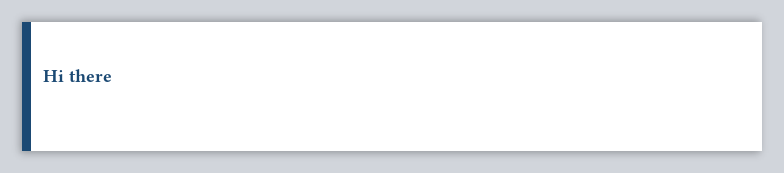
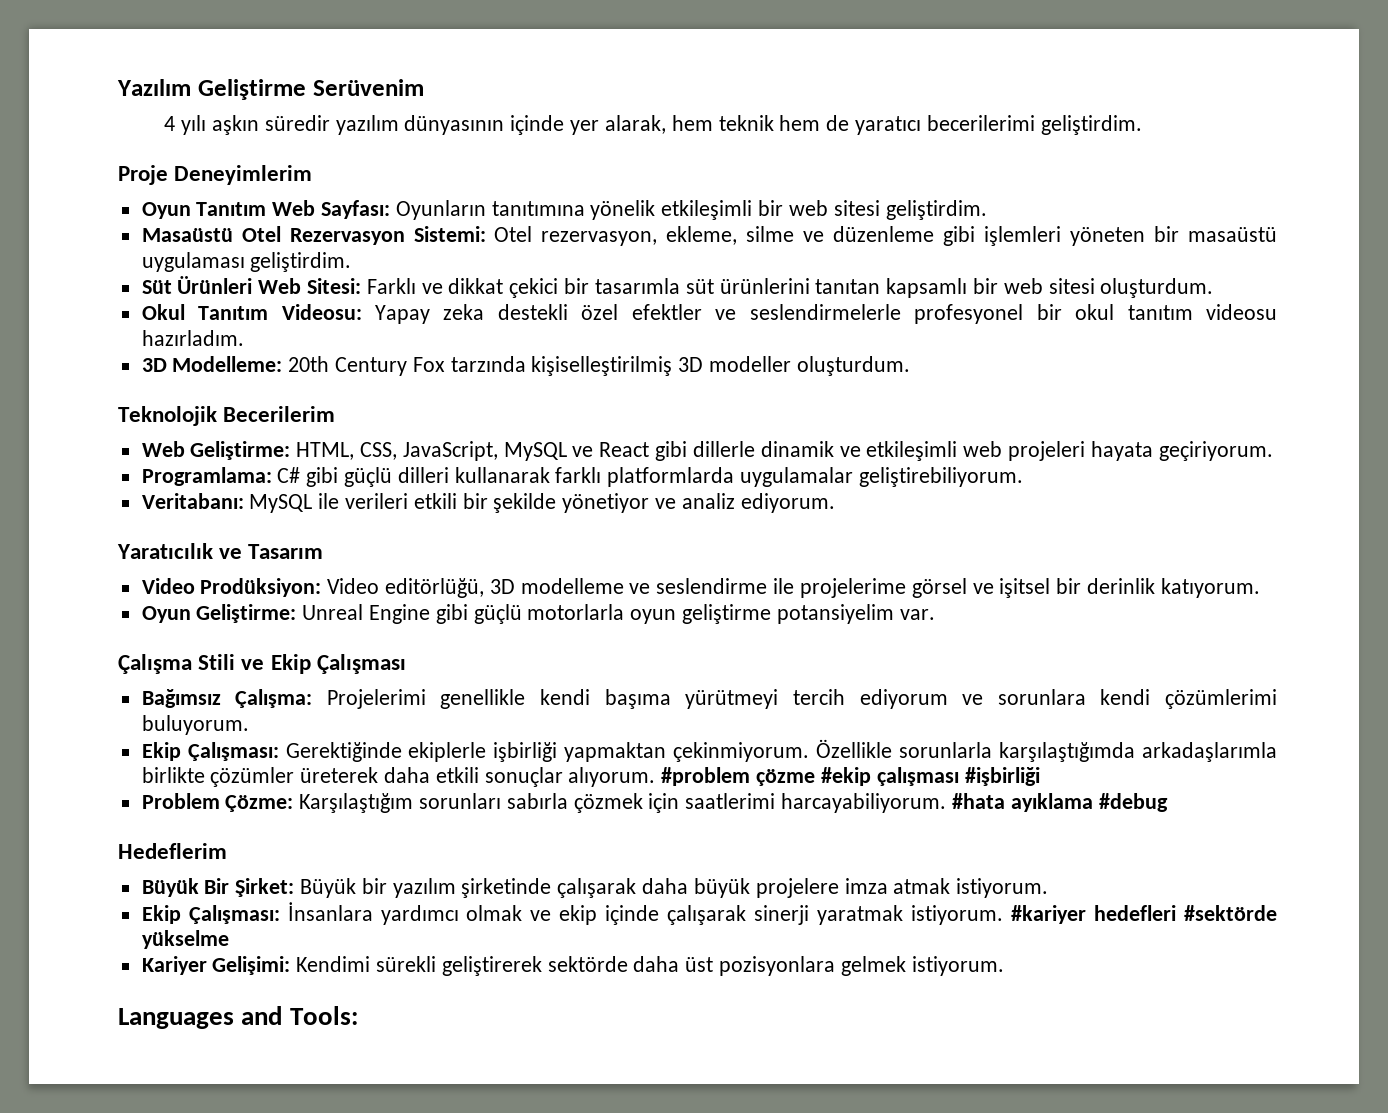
[43,69,112,82] Hi there -> [117,79,424,100] [164,115,1142,135] [118,165,313,185] [141,200,987,220] [141,226,1277,246] [141,252,352,272] [141,276,1214,298] [141,304,1277,324] [141,330,244,346] [141,356,910,376] [118,406,336,426] [141,441,1273,461] [141,467,1023,487] [141,493,835,513] [117,543,324,559] [141,578,1260,598] [141,604,935,624] [118,654,406,674] [141,689,1277,709] [141,715,249,735] [141,739,1277,762] [141,767,1040,787] [141,793,1168,813] [118,843,227,859] [141,878,1049,898] [141,902,1277,925] [141,930,229,949] [141,956,1004,976] [118,1006,358,1029] Yazılım Geliştirme Serüvenim // 4 yılı aşkın süredir yazılım dünyasının içinde yer alarak, hem teknik hem de yaratıcı becerilerimi geliştirdim. // Proje Deneyimlerim // Oyun Tanıtım Web Sayfası: Oyunların tanıtımına yönelik etkileşimli bir web sitesi geliştirdim. // Masaüstü Otel Rezervasyon Sistemi: Otel rezervasyon, ekleme, silme ve düzenleme gibi işlemleri yöneten bir masaüstü uygulaması geliştirdim. // Süt Ürünleri Web Sitesi: Farklı ve dikkat çekici bir tasarımla süt ürünlerini tanıtan kapsamlı bir web sitesi oluşturdum. // Okul Tanıtım Videosu: Yapay zeka destekli özel efektler ve seslendirmelerle profesyonel bir okul tanıtım videosu hazırladım. // 3D Modelleme: 20th Century Fox tarzında kişiselleştirilmiş 3D modeller oluşturdum. // Teknolojik Becerilerim // Web Geliştirme: HTML, CSS, JavaScript, MySQL ve React gibi dillerle dinamik ve etkileşimli web projeleri hayata geçiriyorum. // Programlama: C# gibi güçlü dilleri kullanarak farklı platformlarda uygulamalar geliştirebiliyorum. // Veritabanı: MySQL ile verileri etkili bir şekilde yönetiyor ve analiz ediyorum. // Yaratıcılık ve Tasarım // Video Prodüksiyon: Video editörlüğü, 3D modelleme ve seslendirme ile projelerime görsel ve işitsel bir derinlik katıyorum. // Oyun Geliştirme: Unreal Engine gibi güçlü motorlarla oyun geliştirme potansiyelim var. // Çalışma Stili ve Ekip Çalışması // Bağımsız Çalışma: Projelerimi genellikle kendi başıma yürütmeyi tercih ediyorum ve sorunlara kendi çözümlerimi buluyorum. // Ekip Çalışması: Gerektiğinde ekiplerle işbirliği yapmaktan çekinmiyorum. Özellikle sorunlarla karşılaştığımda arkadaşlarımla birlikte çözümler üreterek daha etkili sonuçlar alıyorum. #problem çözme #ekip çalışması #işbirliği // Problem Çözme: Karşılaştığım sorunları sabırla çözmek için saatlerimi harcayabiliyorum. #hata ayıklama #debug // Hedeflerim // Büyük Bir Şirket: Büyük bir yazılım şirketinde çalışarak daha büyük projelere imza atmak istiyorum. // Ekip Çalışması: İnsanlara yardımcı olmak ve ekip içinde çalışarak sinerji yaratmak istiyorum. #kariyer hedefleri #sektörde yükselme // Kariyer Gelişimi: Kendimi sürekli geliştirerek sektörde daha üst pozisyonlara gelmek istiyorum. // Languages and Tools:

